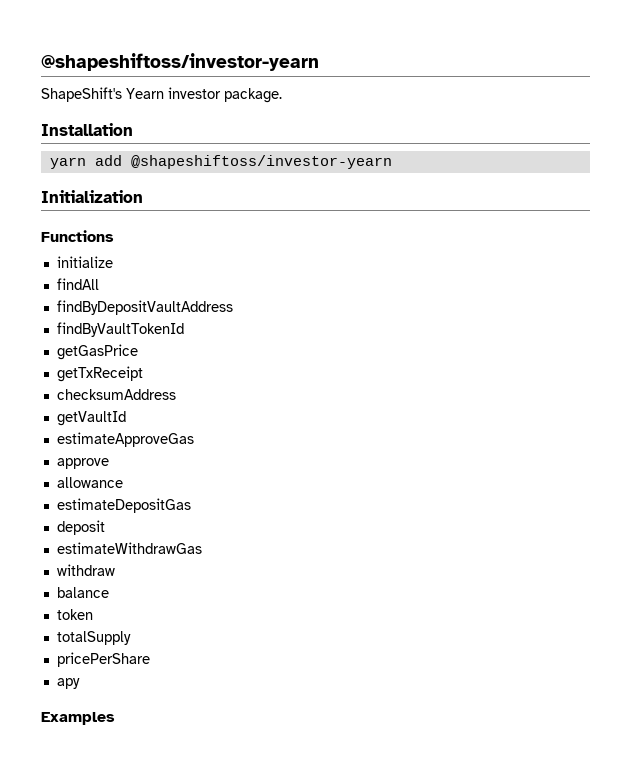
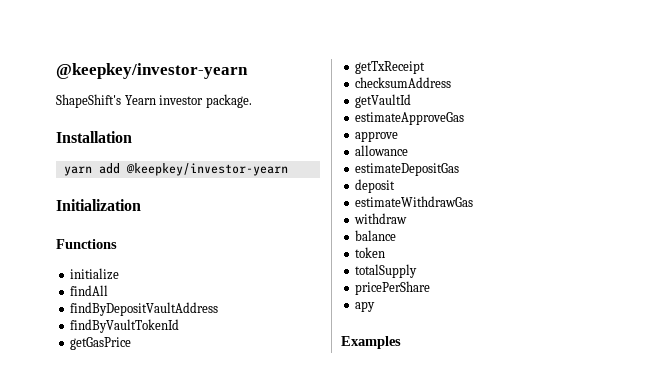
[41,53,319,71] @shapeshiftoss/investor-yearn -> [56,63,248,79] @keepkey/investor-yearn
[130,155,392,169] @shapeshiftoss/investor-yearn -> [125,163,288,176] @keepkey/investor-yearn

